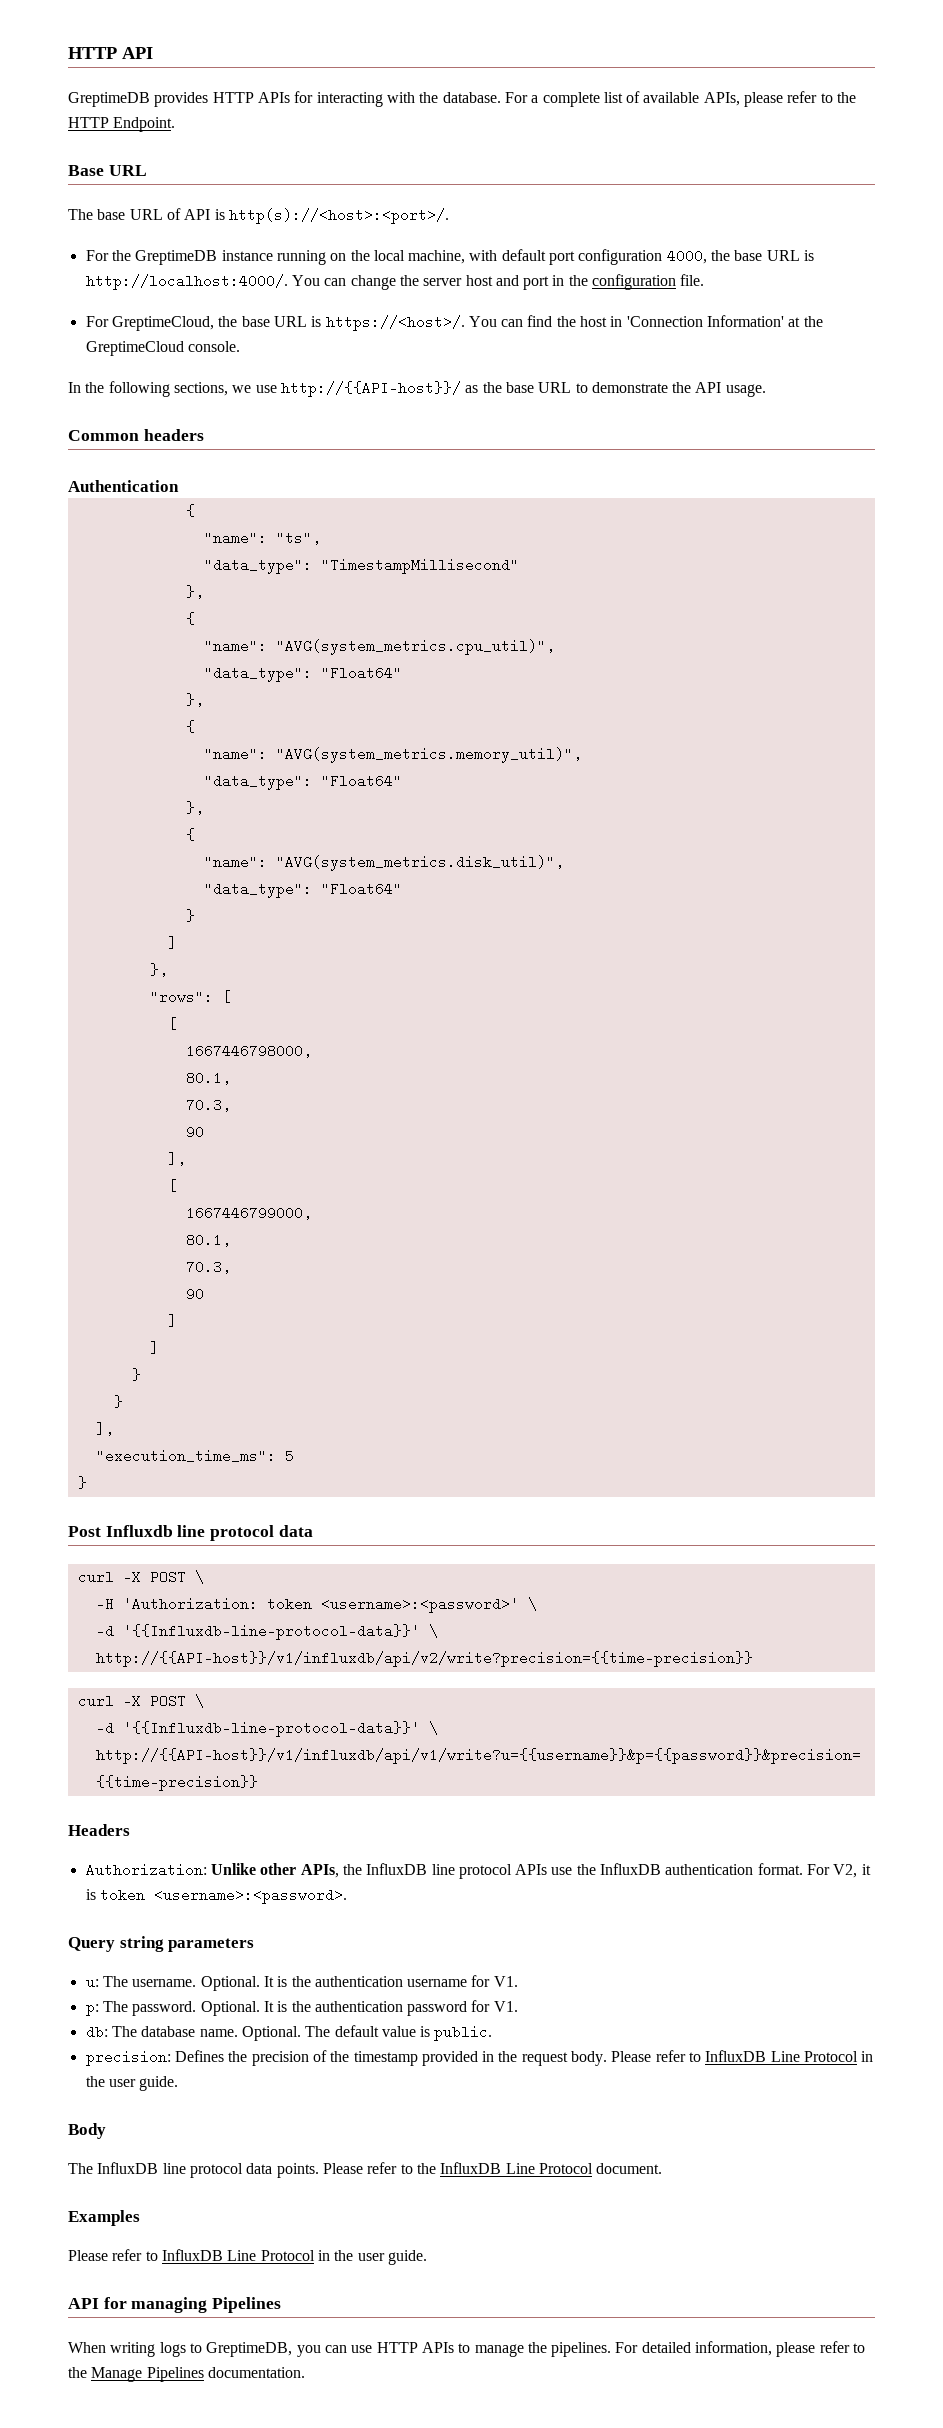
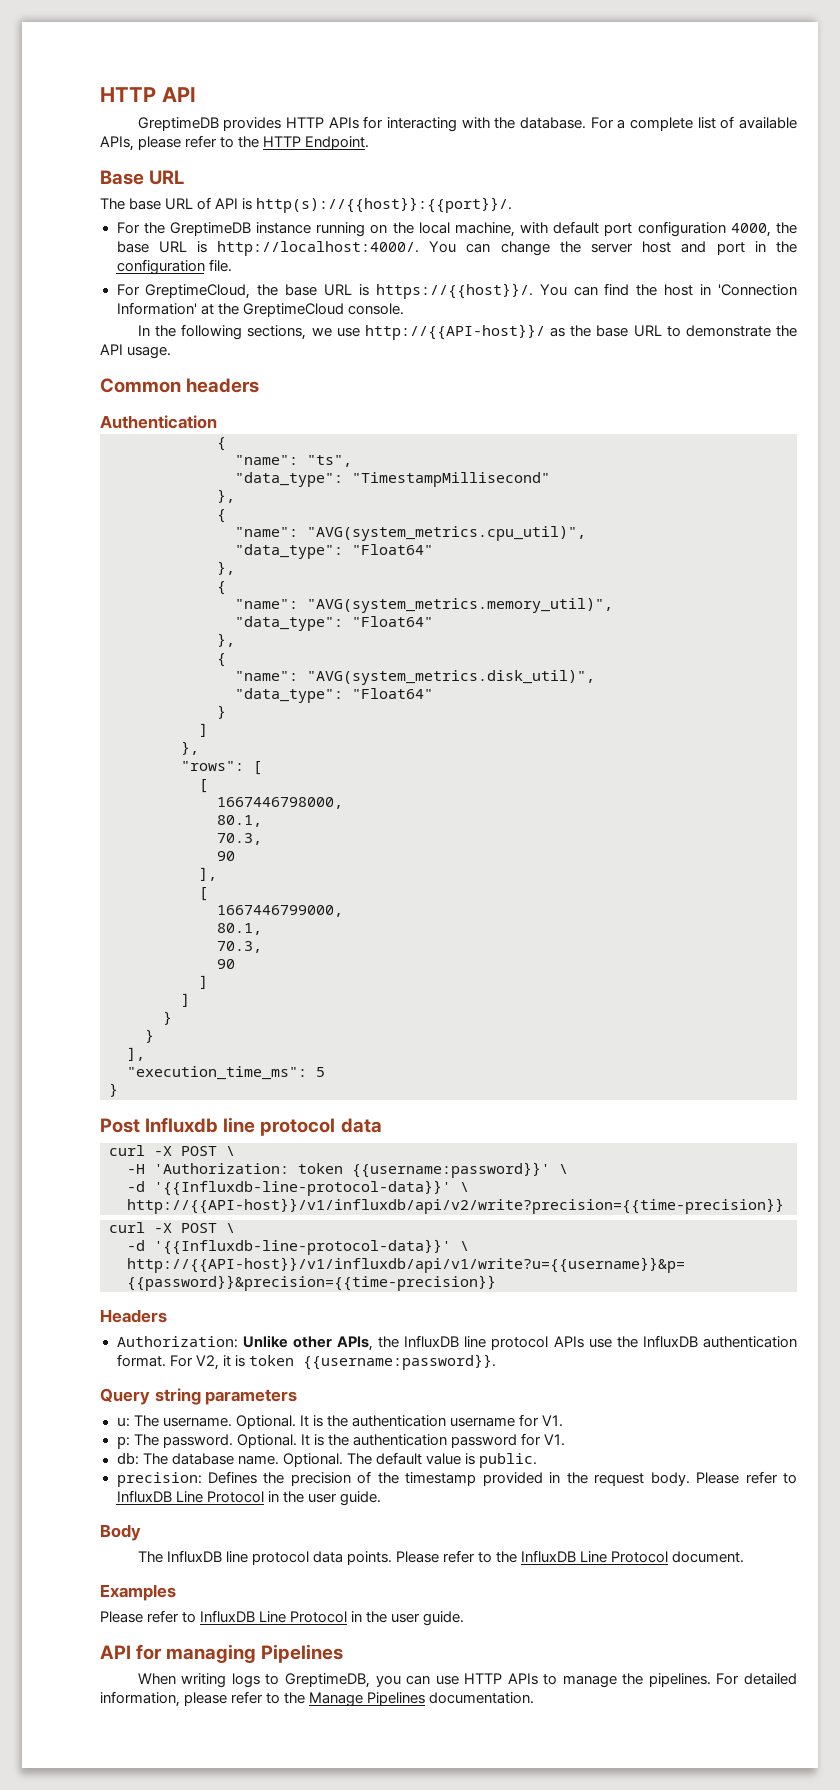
[228,208,449,224] http(s)://<host>:<port>/. -> [256,197,513,213] http(s)://{{host}}:{{port}}/.
[325,315,465,331] https://<host>/. -> [375,283,533,299] https://{{host}}/.
[320,1597,519,1613] <username>:<password>' -> [352,1162,550,1178] {{username:password}}'
[153,1888,347,1904] <username>:<password>. -> [302,1354,496,1370] {{username:password}}.

